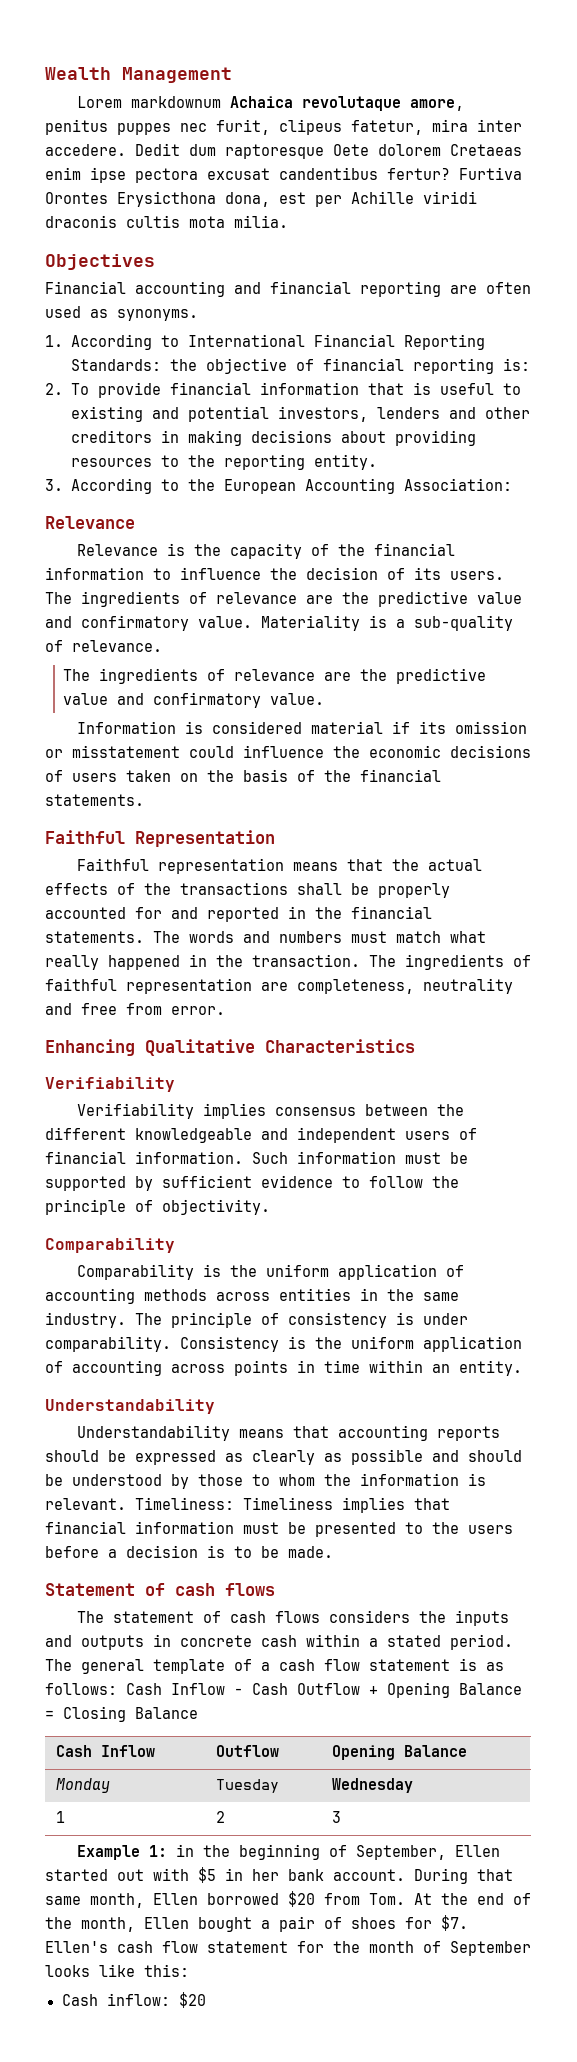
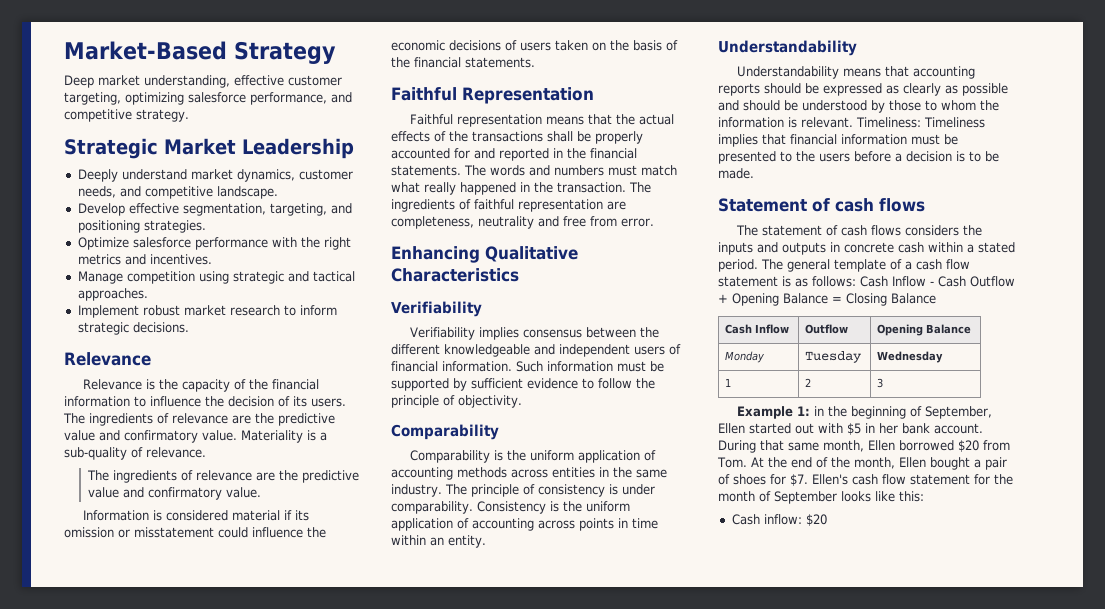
[45,67,232,83] [76,96,464,111] [45,119,522,135] [45,143,522,159] [45,167,522,183] [45,191,477,207] [45,215,288,228] [45,254,155,270] [45,281,531,297] [45,306,198,321] [45,334,485,350] [70,358,530,374] [45,382,521,398] [70,406,530,422] [70,430,476,446] [70,454,377,470] [45,478,512,494] Wealth Management // Lorem markdownum Achaica revolutaque amore, penitus puppes nec furit, clipeus fatetur, mira inter accedere. Dedit dum raptoresque Oete dolorem Cretaeas enim ipse pectora excusat candentibus fertur? Furtiva Orontes Erysicthona dona, est per Achille viridi draconis cultis mota milia. // Objectives // Financial accounting and financial reporting are often used as synonyms. // 1. According to International Financial Reporting Standards: the objective of financial reporting is: // 2. To provide financial information that is useful to existing and potential investors, lenders and other creditors in making decisions about providing resources to the reporting entity. // 3. According to the European Accounting Association: -> [64,41,336,64] [64,75,342,88] [64,92,352,105] [64,109,189,122] [64,138,354,159] [77,169,353,182] [77,186,278,199] [77,203,352,216] [77,220,206,233] [77,237,351,250] [77,254,212,265] [77,271,355,284] [77,288,148,301] [77,305,337,318] [77,322,189,335] Market-Based Strategy // Deep market understanding, effective customer targeting, optimizing salesforce performance, and competitive strategy. // Strategic Market Leadership // Deeply understand market dynamics, customer needs, and competitive landscape. // Develop effective segmentation, targeting, and positioning strategies. // Optimize salesforce performance with the right metrics and incentives. // Manage competition using strategic and tactical approaches. // Implement robust market research to inform strategic decisions.

